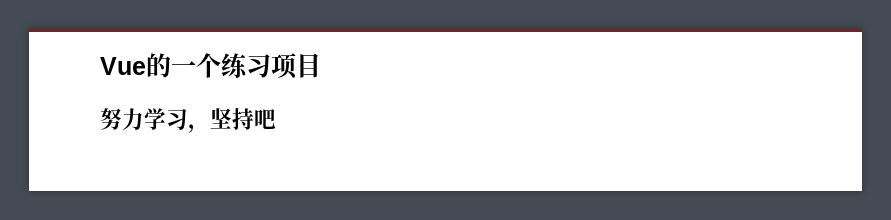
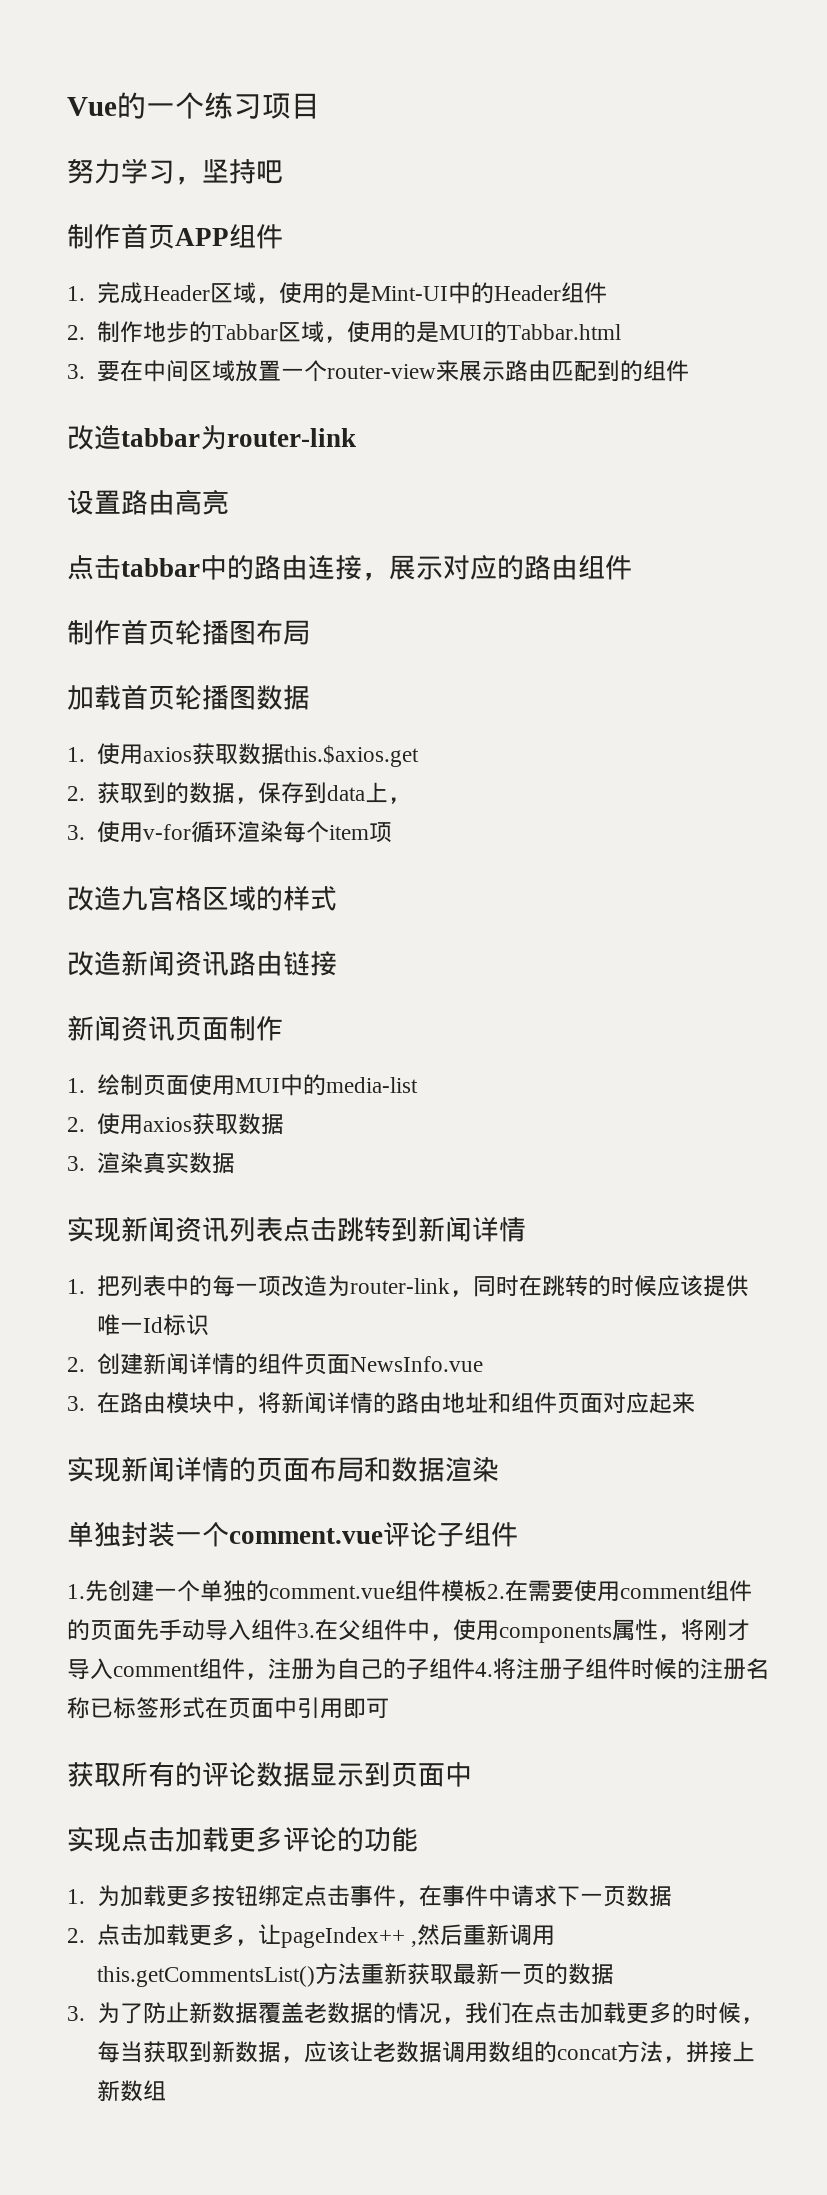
(276, 119) none -> [67,224,283,249] [67,282,607,304] [67,321,621,343] [67,360,689,382] [67,425,356,450] [67,489,229,515] [67,555,632,581] [67,619,310,645] [67,685,310,710] [67,743,419,767] [67,782,411,804] [67,821,392,843] [67,885,337,911] [67,950,337,976] [67,1015,283,1041] [67,1074,418,1096] [67,1113,284,1135] [67,1152,235,1174] [67,1216,526,1242] [67,1275,749,1297] [96,1314,209,1336] [67,1353,483,1375] [67,1392,695,1414] [67,1456,499,1482] [67,1521,518,1547] [67,1580,752,1602] [67,1619,750,1643] [67,1658,769,1680] [67,1697,389,1719] [67,1762,472,1787] [67,1826,418,1852] [67,1885,672,1907] [67,1924,555,1948] [96,1963,614,1987] [67,2002,764,2024] [96,2041,755,2063] [96,2080,166,2102] // 制作首页APP组件 // 1.完成Header区域，使用的是Mint-UI中的Header组件 // 2.制作地步的Tabbar区域，使用的是MUI的Tabbar.html // 3.要在中间区域放置一个router-view来展示路由匹配到的组件 // 改造tabbar为router-link // 设置路由高亮 // 点击tabbar中的路由连接，展示对应的路由组件 // 制作首页轮播图布局 // 加载首页轮播图数据 // 1.使用axios获取数据this.$axios.get // 2.获取到的数据，保存到data上， // 3.使用v-for循环渲染每个item项 // 改造九宫格区域的样式 // 改造新闻资讯路由链接 // 新闻资讯页面制作 // 1.绘制页面使用MUI中的media-list // 2.使用axios获取数据 // 3.渲染真实数据 // 实现新闻资讯列表点击跳转到新闻详情 // 1.把列表中的每一项改造为router-link，同时在跳转的时候应该提供唯一Id标识 // 2.创建新闻详情的组件页面NewsInfo.vue // 3.在路由模块中，将新闻详情的路由地址和组件页面对应起来 // 实现新闻详情的页面布局和数据渲染 // 单独封装一个comment.vue评论子组件 // 1.先创建一个单独的comment.vue组件模板2.在需要使用comment组件的页面先手动导入组件3.在父组件中，使用components属性，将刚才导入comment组件，注册为自己的子组件4.将注册子组件时候的注册名称已标签形式在页面中引用即可 // 获取所有的评论数据显示到页面中 // 实现点击加载更多评论的功能 // 1.为加载更多按钮绑定点击事件，在事件中请求下一页数据 // 2.点击加载更多，让pageIndex++ ,然后重新调用this.getCommentsList()方法重新获取最新一页的数据 // 3.为了防止新数据覆盖老数据的情况，我们在点击加载更多的时候，每当获取到新数据，应该让老数据调用数组的concat方法，拼接上新数组

